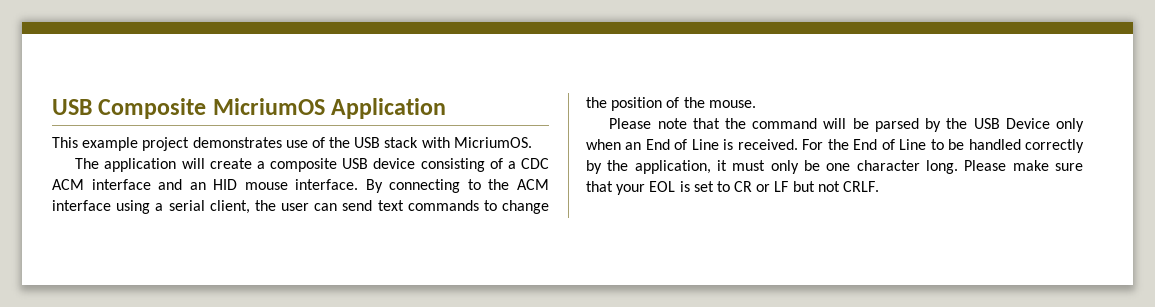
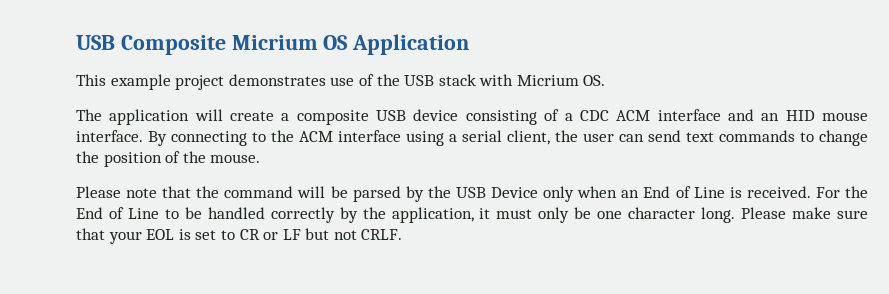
[212,98,325,115] MicriumOS -> [231,35,349,50] Micrium OS
[453,137,532,148] MicriumOS. -> [516,75,606,86] Micrium OS.

